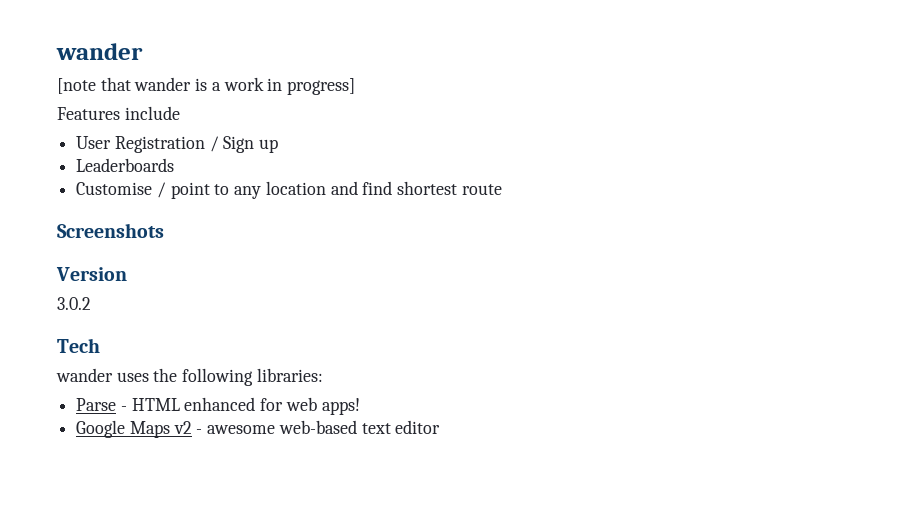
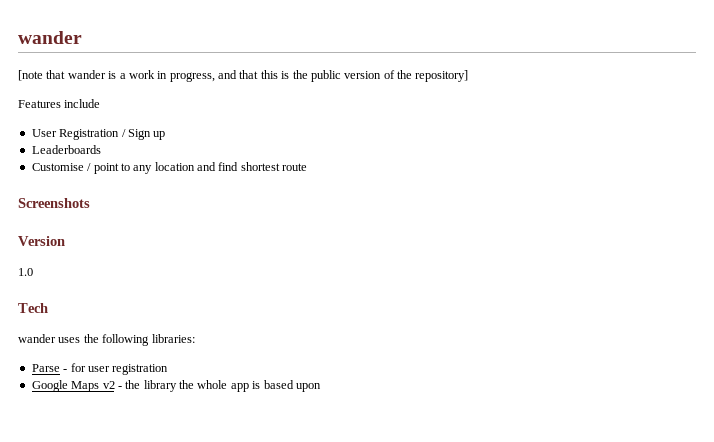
[287,78,356,95] progress] -> [169,70,469,82] progress, and that this is the public version of the repository]
[57,297,91,310] 3.0.2 -> [18,268,33,276] 1.0
[131,397,360,415] HTML enhanced for web apps! -> [70,363,169,375] for user registration
[207,420,441,434] awesome web-based text editor -> [125,380,321,392] the library the whole app is based upon

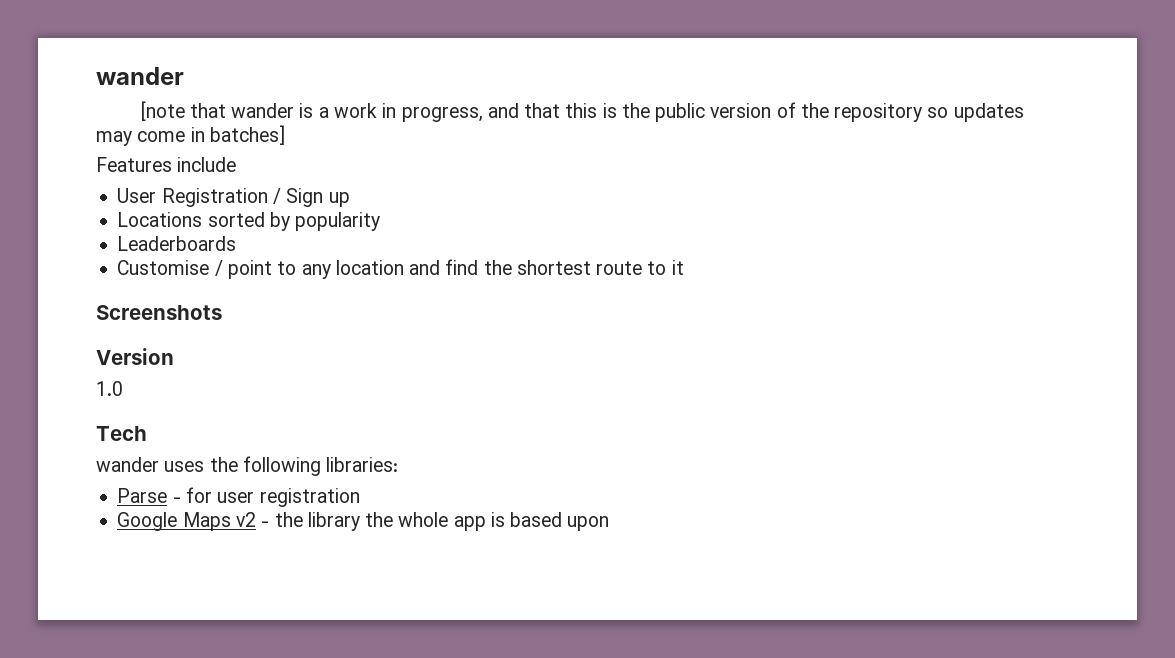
[415,70,469,82] repository] -> [834,103,1024,122] [96,125,285,146] repository so updates may come in batches]
(166, 135) none -> [117,212,381,231] // Locations sorted by popularity
(239, 166) none -> [483,260,512,275] the
(308, 167) none -> [647,260,684,275] to it

